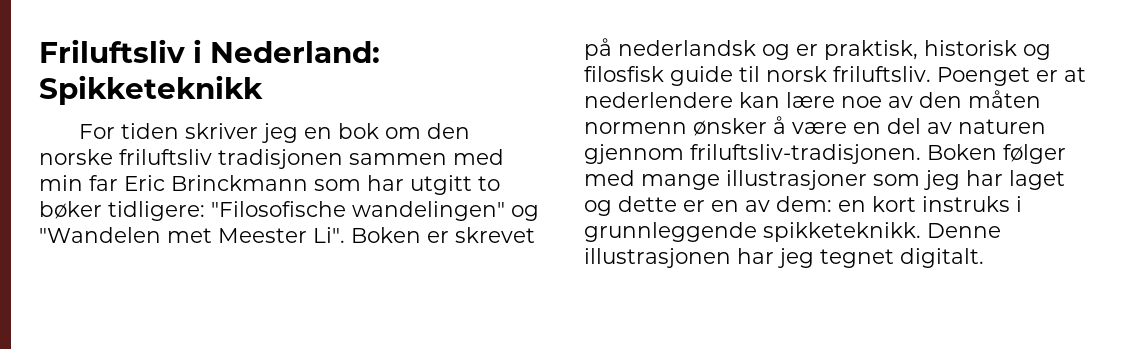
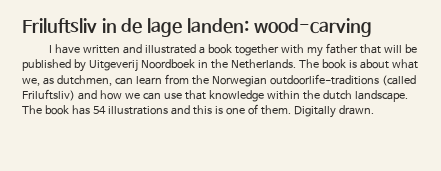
[193,39,380,63] [39,75,263,105] [78,123,470,143] [39,149,504,169] [39,175,500,195] [39,201,539,221] [39,227,535,243] [584,38,1051,60] [584,66,1086,86] [584,90,1041,108] [584,116,1046,136] [584,144,1066,164] [584,170,1065,190] [584,196,1022,216] [584,222,1001,242] [584,248,984,268] i Nederland: Spikketeknikk // For tiden skriver jeg en bok om den norske friluftsliv tradisjonen sammen med min far Eric Brinckmann som har utgitt to bøker tidligere: "Filosofische wandelingen" og "Wandelen met Meester Li". Boken er skrevet på nederlandsk og er praktisk, historisk og filosfisk guide til norsk friluftsliv. Poenget er at nederlendere kan lære noe av den måten normenn ønsker å være en del av naturen gjennom friluftsliv-tradisjonen. Boken følger med mange illustrasjoner som jeg har laget og dette er en av dem: en kort instruks i grunnleggende spikketeknikk. Denne illustrasjonen har jeg tegnet digitalt. -> [101,18,372,37] [49,43,417,57] [22,59,418,72] [22,74,416,87] [22,89,408,102] [22,104,374,118] in de lage landen: wood-carving // I have written and illustrated a book together with my father that will be published by Uitgeverij Noordboek in the Netherlands. The book is about what we, as dutchmen, can learn from the Norwegian outdoorlife-traditions (called Friluftsliv) and how we can use that knowledge within the dutch landscape. The book has 54 illustrations and this is one of them. Digitally drawn.

